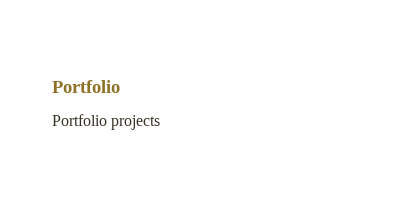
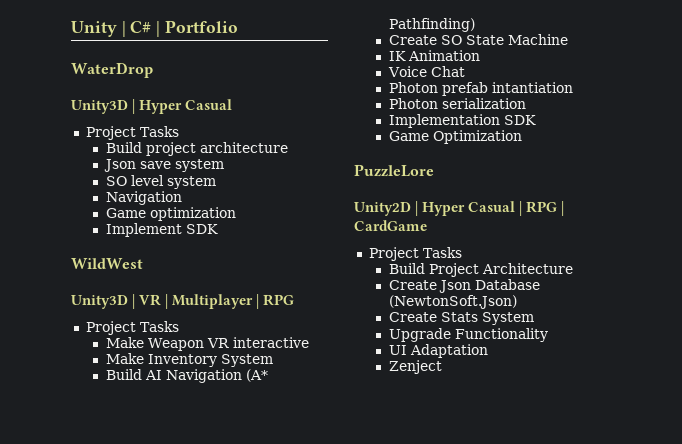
[52,80,120,93] [52,114,161,130] Portfolio // Portfolio projects -> [71,20,238,37] [71,62,153,78] [71,99,233,114] [85,126,179,140] [105,142,288,156] [103,159,224,172] [105,175,216,189] [105,191,182,205] [105,207,236,221] [105,223,218,237] [71,258,143,269] [71,294,295,309] [85,321,179,335] [105,337,309,351] [105,353,273,367] [105,369,268,383] [388,18,475,32] [388,34,568,45] [388,50,480,61] [387,66,465,77] [388,82,573,96] [388,98,526,109] [388,114,536,128] [388,130,522,144] [354,164,434,177] [354,201,565,216] [354,220,427,231] [368,247,462,261] [388,263,573,277] [388,279,540,293] [388,295,517,309] [388,312,534,325] [388,328,548,342] [388,344,488,358] [388,360,442,374] Unity | C# | Portfolio // WaterDrop // Unity3D | Hyper Casual // Project Tasks // Build project architecture // Json save system // SO level system // Navigation // Game optimization // Implement SDK // WildWest // Unity3D | VR | Multiplayer | RPG // Project Tasks // Make Weapon VR interactive // Make Inventory System // Build AI Navigation (A* Pathfinding) // Create SO State Machine // IK Animation // Voice Chat // Photon prefab intantiation // Photon serialization // Implementation SDK // Game Optimization // PuzzleLore // Unity2D | Hyper Casual | RPG | CardGame // Project Tasks // Build Project Architecture // Create Json Database (NewtonSoft.Json) // Create Stats System // Upgrade Functionality // UI Adaptation // Zenject

